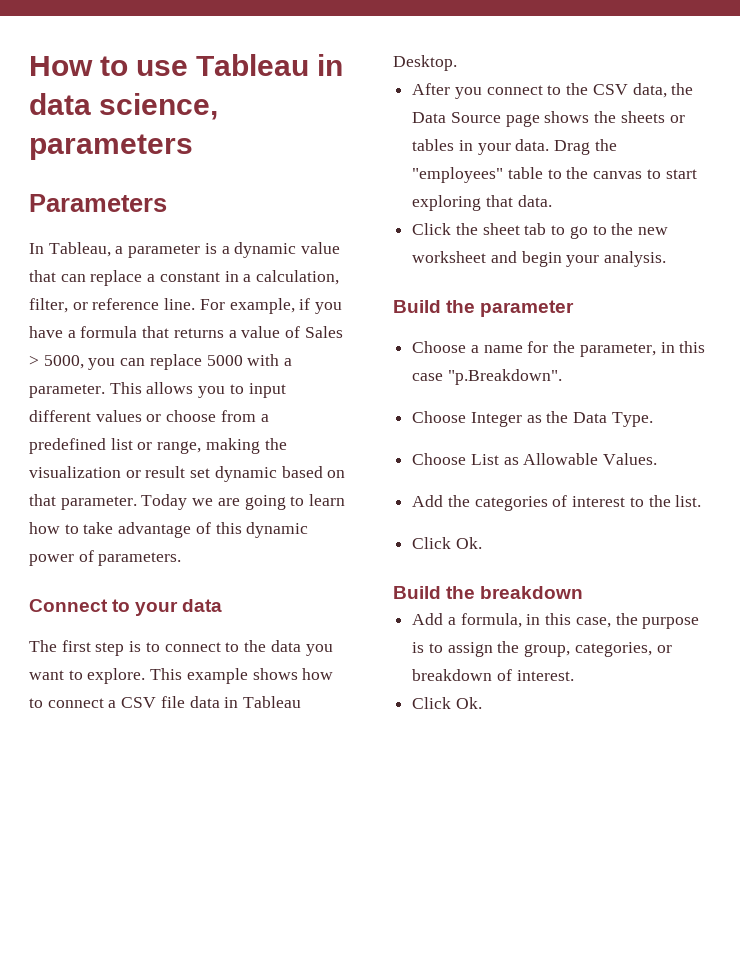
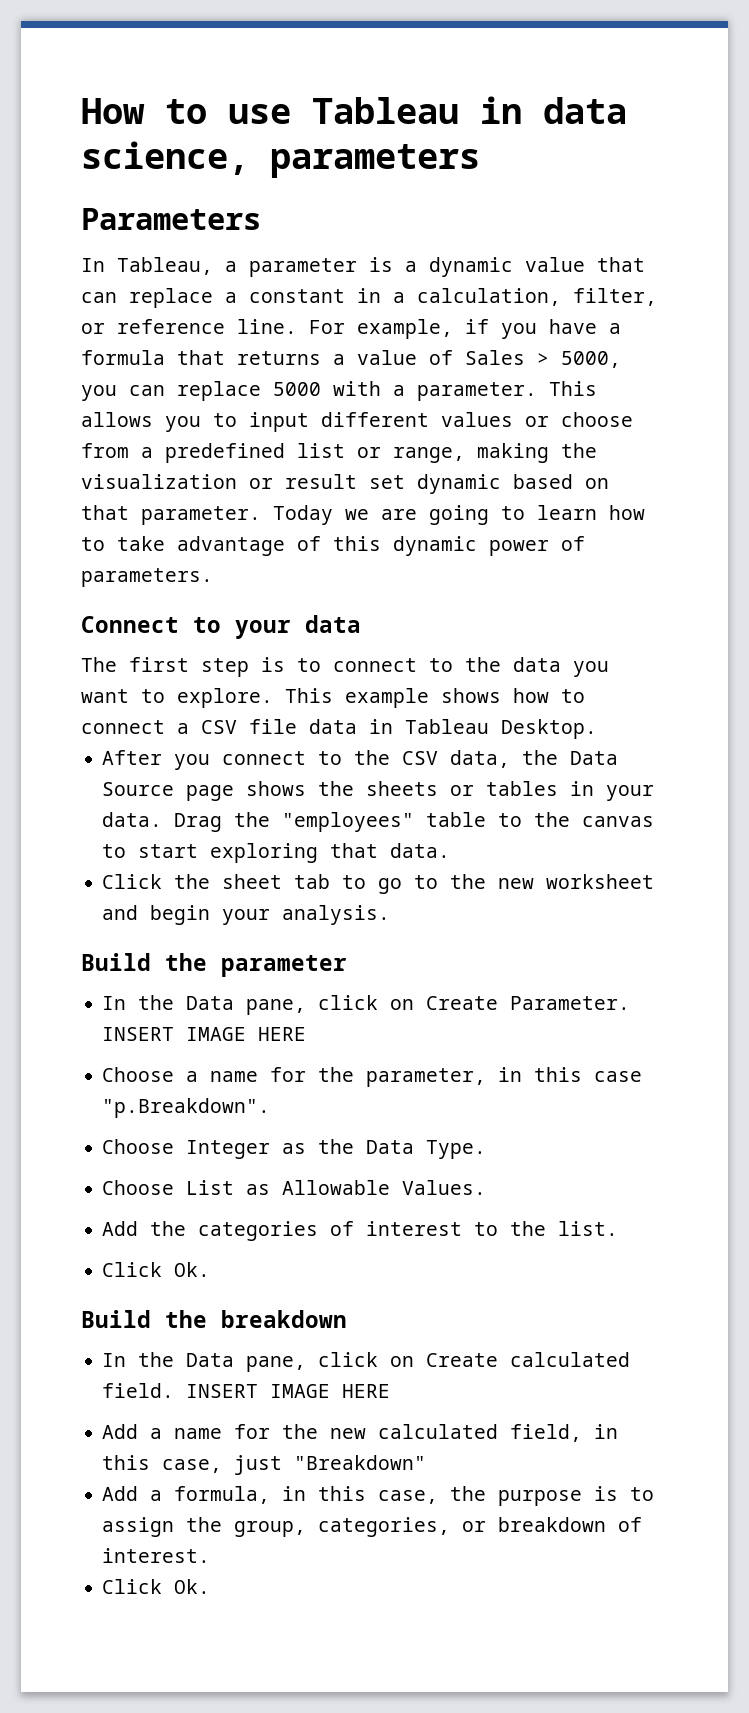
(575, 308) none -> [102,995,631,1015] [102,1027,307,1041] // In the Data pane, click on Create Parameter. INSERT IMAGE HERE
(584, 592) none -> [102,1352,631,1372] [102,1383,391,1398] [102,1424,619,1442] [102,1455,427,1475] // In the Data pane, click on Create calculated field. INSERT IMAGE HERE // Add a name for the new calculated field, in this case, just "Breakdown"

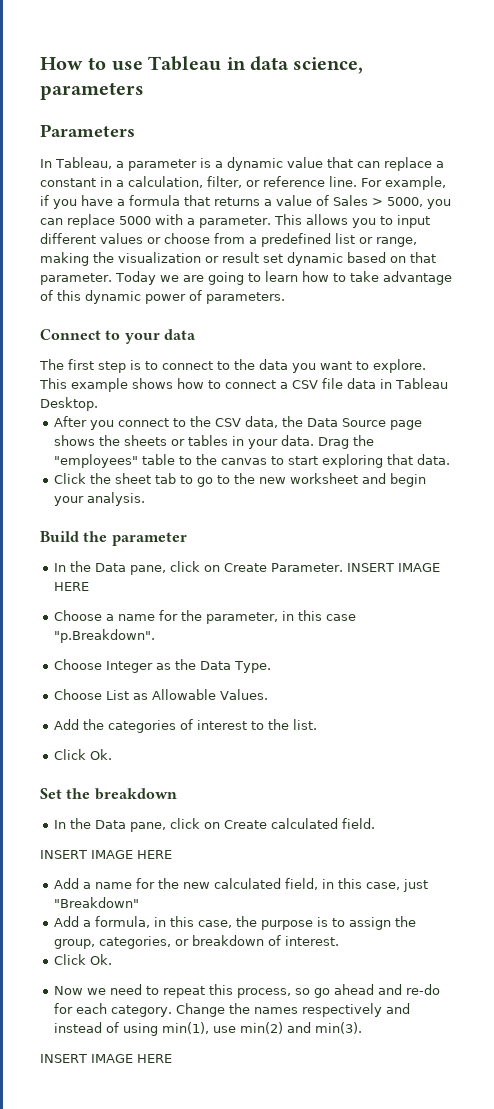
[81,1310,151,1328] Build -> [40,788,62,799] Set
(175, 1390) none -> (376, 823) //
(211, 1586) none -> [54,984,441,998] [54,1003,411,1017] [54,1022,363,1036] [40,1054,172,1063] // Now we need to repeat this process, so go ahead and re-do for each category. Change the names respectively and instead of using min(1), use min(2) and min(3). // INSERT IMAGE HERE

